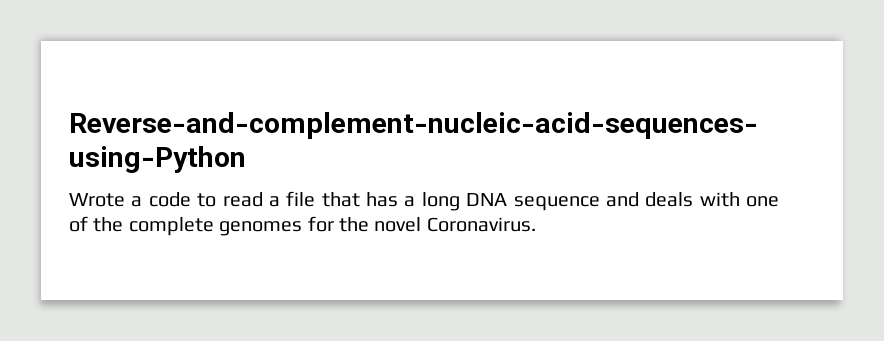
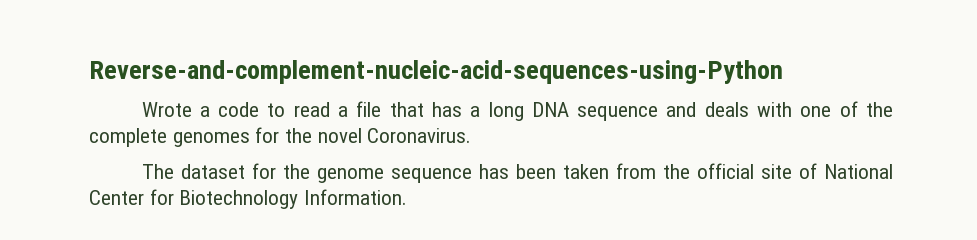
(536, 224) none -> [141,163,893,183] [89,189,408,209] // The dataset for the genome sequence has been taken from the official site of National Center for Biotechnology Information.

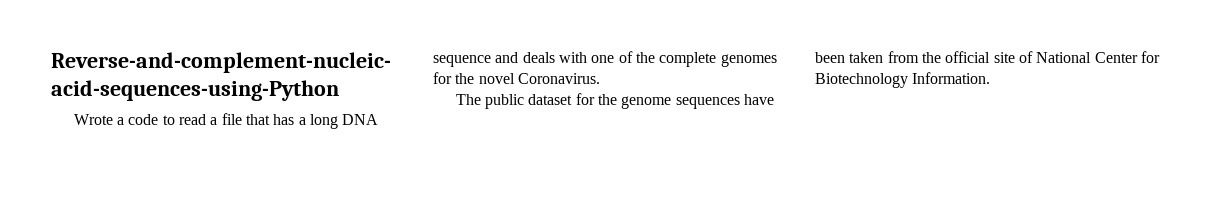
(174, 171) none -> [485,94,525,109] public
[390,164,509,183] sequence has -> [675,94,774,109] sequences have

